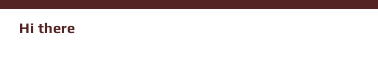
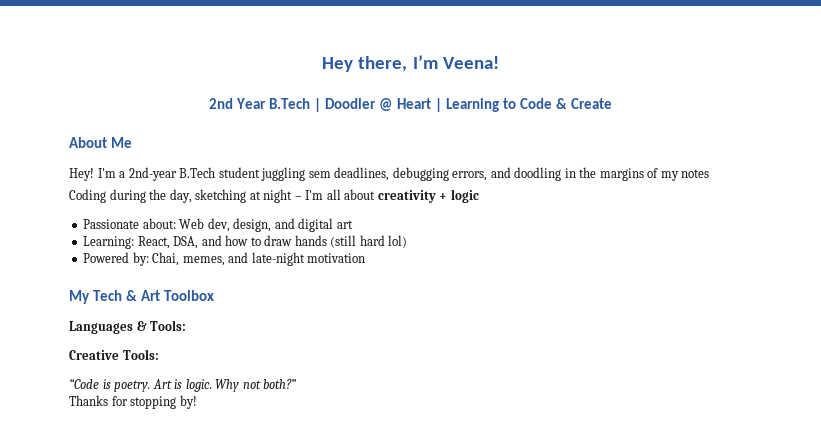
[19,22,75,34] Hi there -> [322,55,499,72] [209,98,612,112] [69,137,133,148] [69,167,710,181] [69,189,479,203] [83,218,353,232] [83,235,408,249] [83,252,366,266] [69,290,215,304] [69,320,187,334] [69,349,159,360] [69,378,297,392] [69,395,197,409] Hey there, I’m Veena! // 2nd Year B.Tech | Doodler @ Heart | Learning to Code & Create // About Me // Hey! I'm a 2nd-year B.Tech student juggling sem deadlines, debugging errors, and doodling in the margins of my notes // Coding during the day, sketching at night – I'm all about creativity + logic // Passionate about: Web dev, design, and digital art // Learning: React, DSA, and how to draw hands (still hard lol) // Powered by: Chai, memes, and late-night motivation // My Tech & Art Toolbox // Languages & Tools: // Creative Tools: // “Code is poetry. Art is logic. Why not both?” // Thanks for stopping by!

